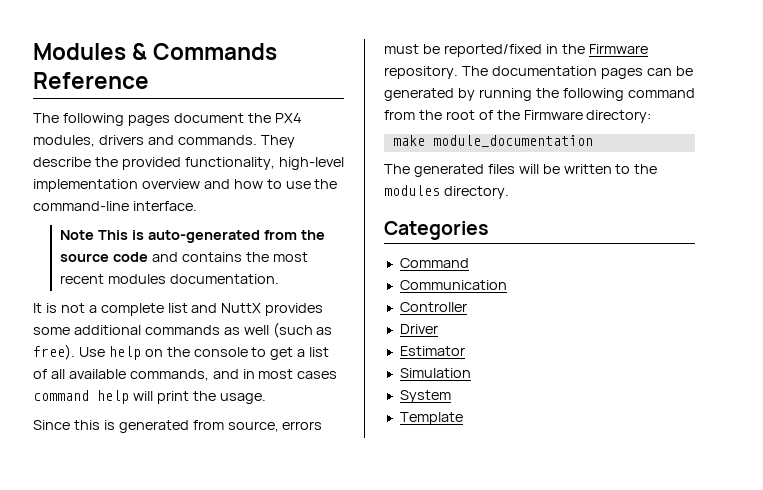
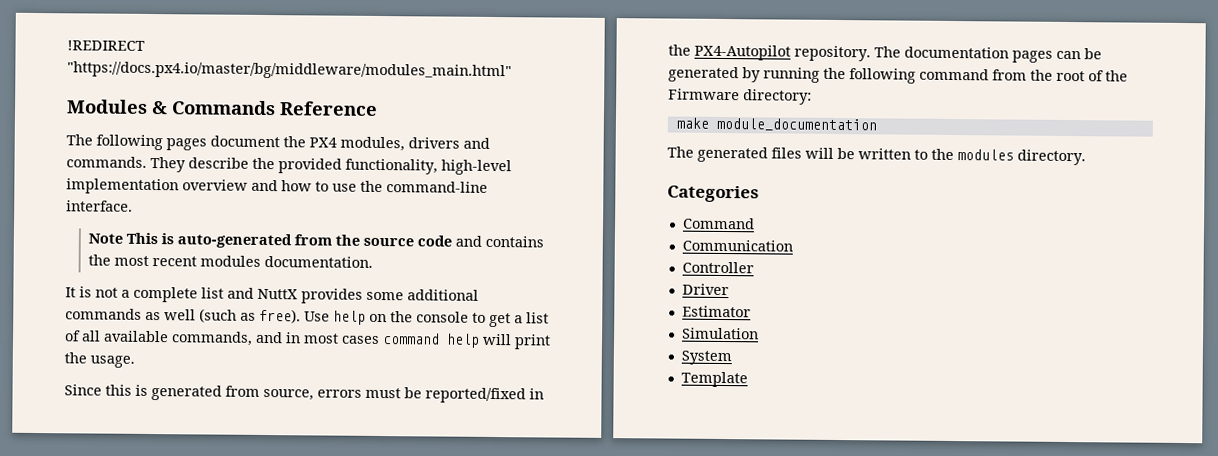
(33, 51) none -> [67,40,145,51] [67,61,512,81] !REDIRECT "https://docs.px4.io/master/bg/middleware/modules_main.html" //
[588,44,648,54] Firmware -> [694,44,791,61] PX4-Autopilot

